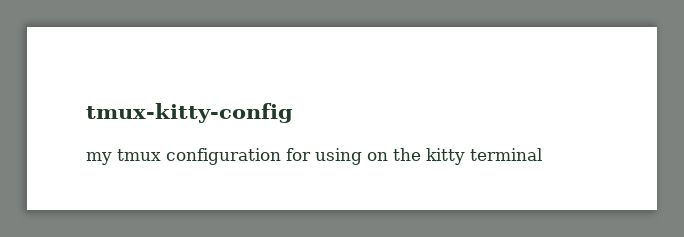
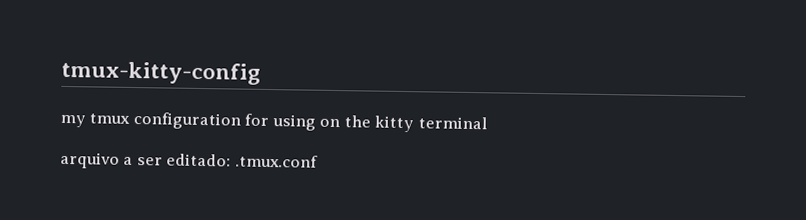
(542, 154) none -> [60,151,318,169] // arquivo a ser editado: .tmux.conf

